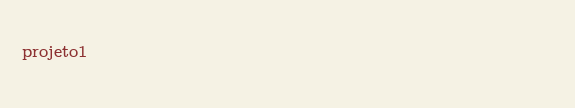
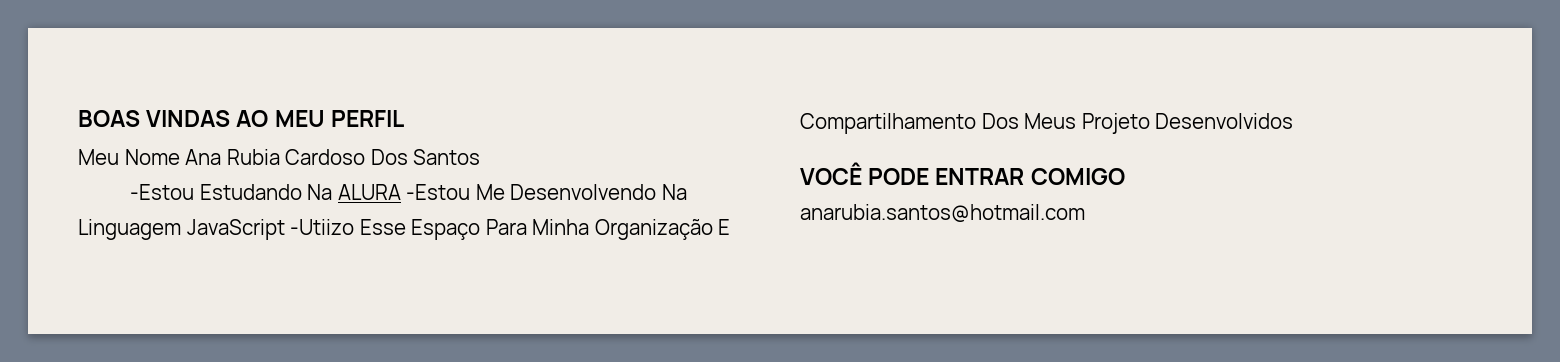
[22,46,87,60] projeto1 -> [78,110,404,127] [78,149,481,165] [130,184,687,200] [78,219,731,240] [800,113,1294,134] [800,162,1125,185] [800,204,1085,222] BOAS VINDAS AO MEU PERFIL // Meu Nome Ana Rubia Cardoso Dos Santos // -Estou Estudando Na ALURA -Estou Me Desenvolvendo Na Linguagem JavaScript -Utiizo Esse Espaço Para Minha Organização E Compartilhamento Dos Meus Projeto Desenvolvidos // VOCÊ PODE ENTRAR COMIGO // anarubia.santos@hotmail.com

